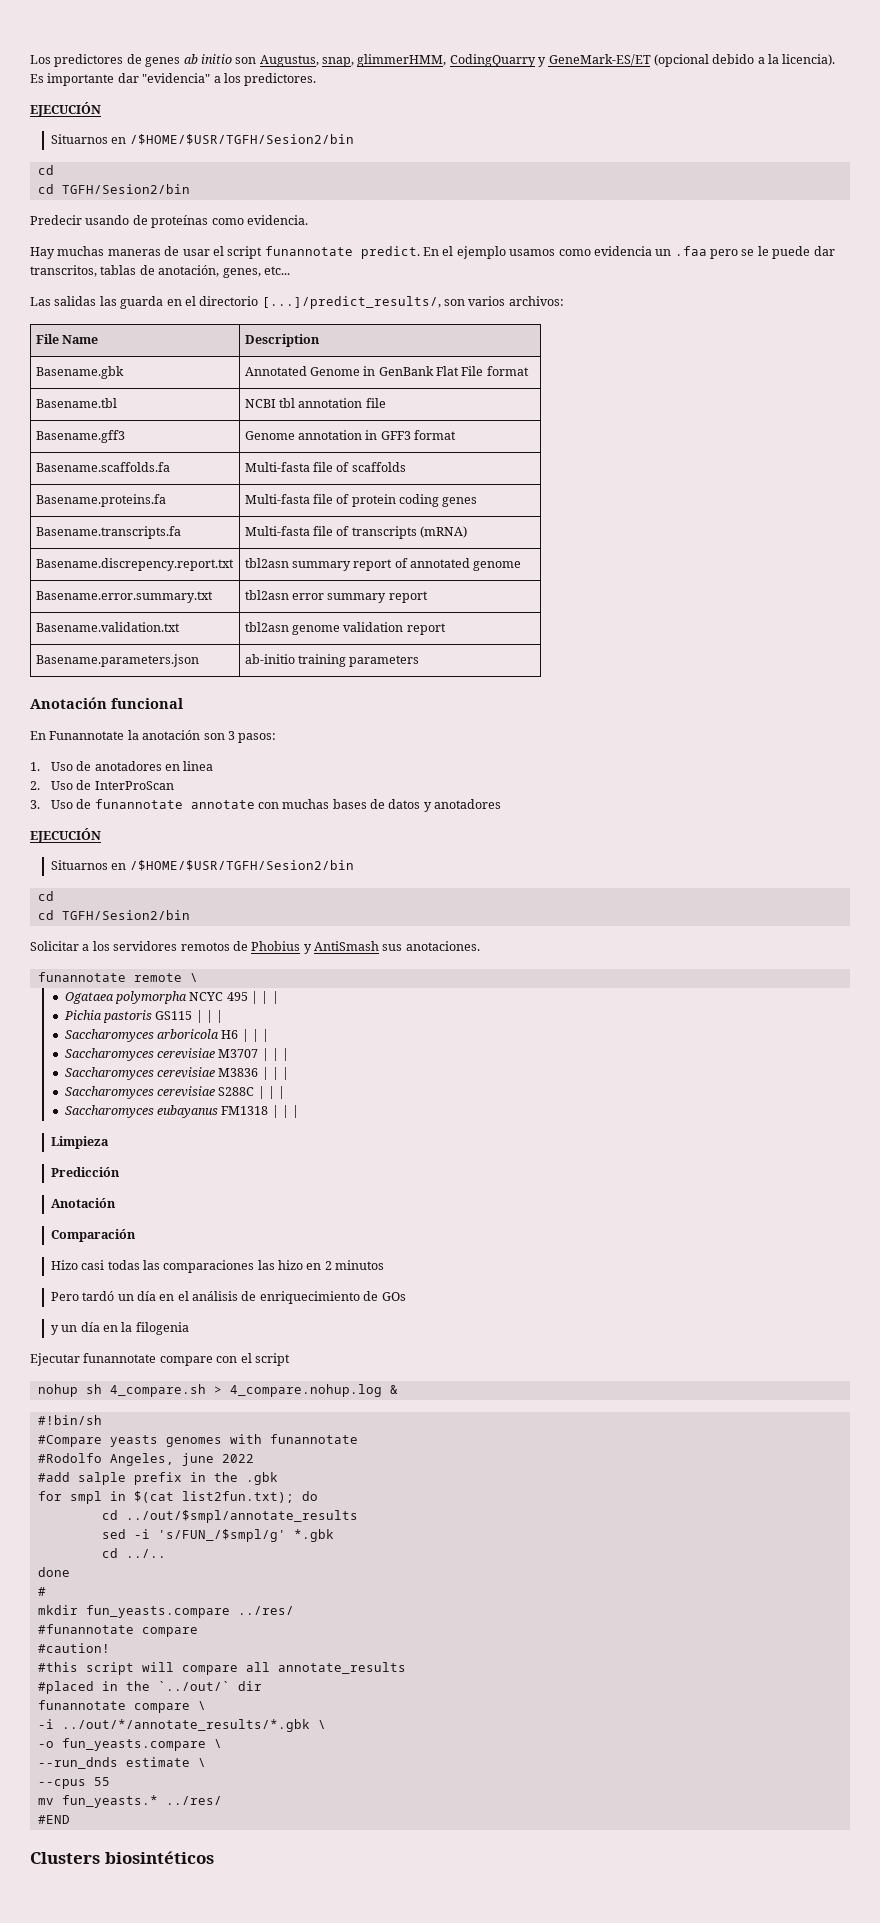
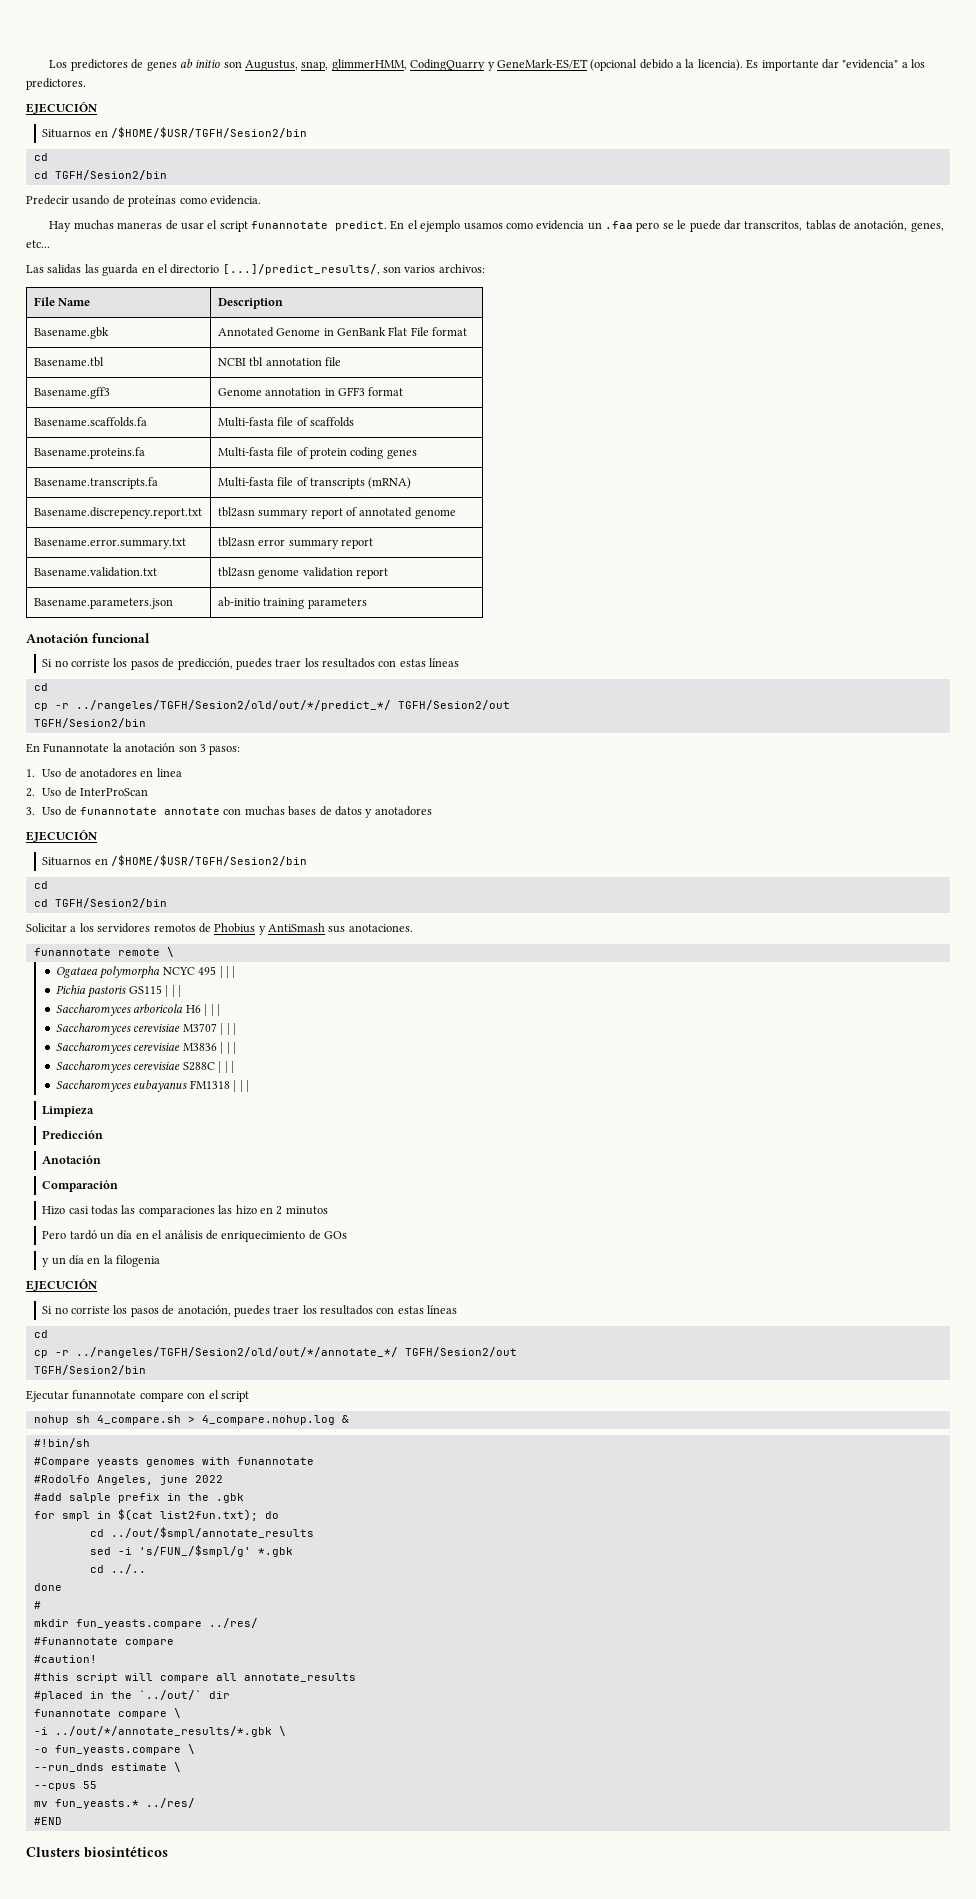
(183, 703) none -> [42,658,460,670] [33,683,48,691] [33,700,510,711] [33,718,146,728] // Si no corriste los pasos de predicción, puedes traer los resultados con estas líneas // cd // cp -r ../rangeles/TGFH/Sesion2/old/out/*/predict_*/ TGFH/Sesion2/out // TGFH/Sesion2/bin
(189, 1328) none -> [26,1278,97,1291] [42,1305,458,1317] [33,1330,48,1338] [33,1347,517,1358] [33,1365,146,1375] // EJECUCIÓN // Si no corriste los pasos de anotación, puedes traer los resultados con estas líneas // cd // cp -r ../rangeles/TGFH/Sesion2/old/out/*/annotate_*/ TGFH/Sesion2/out // TGFH/Sesion2/bin

